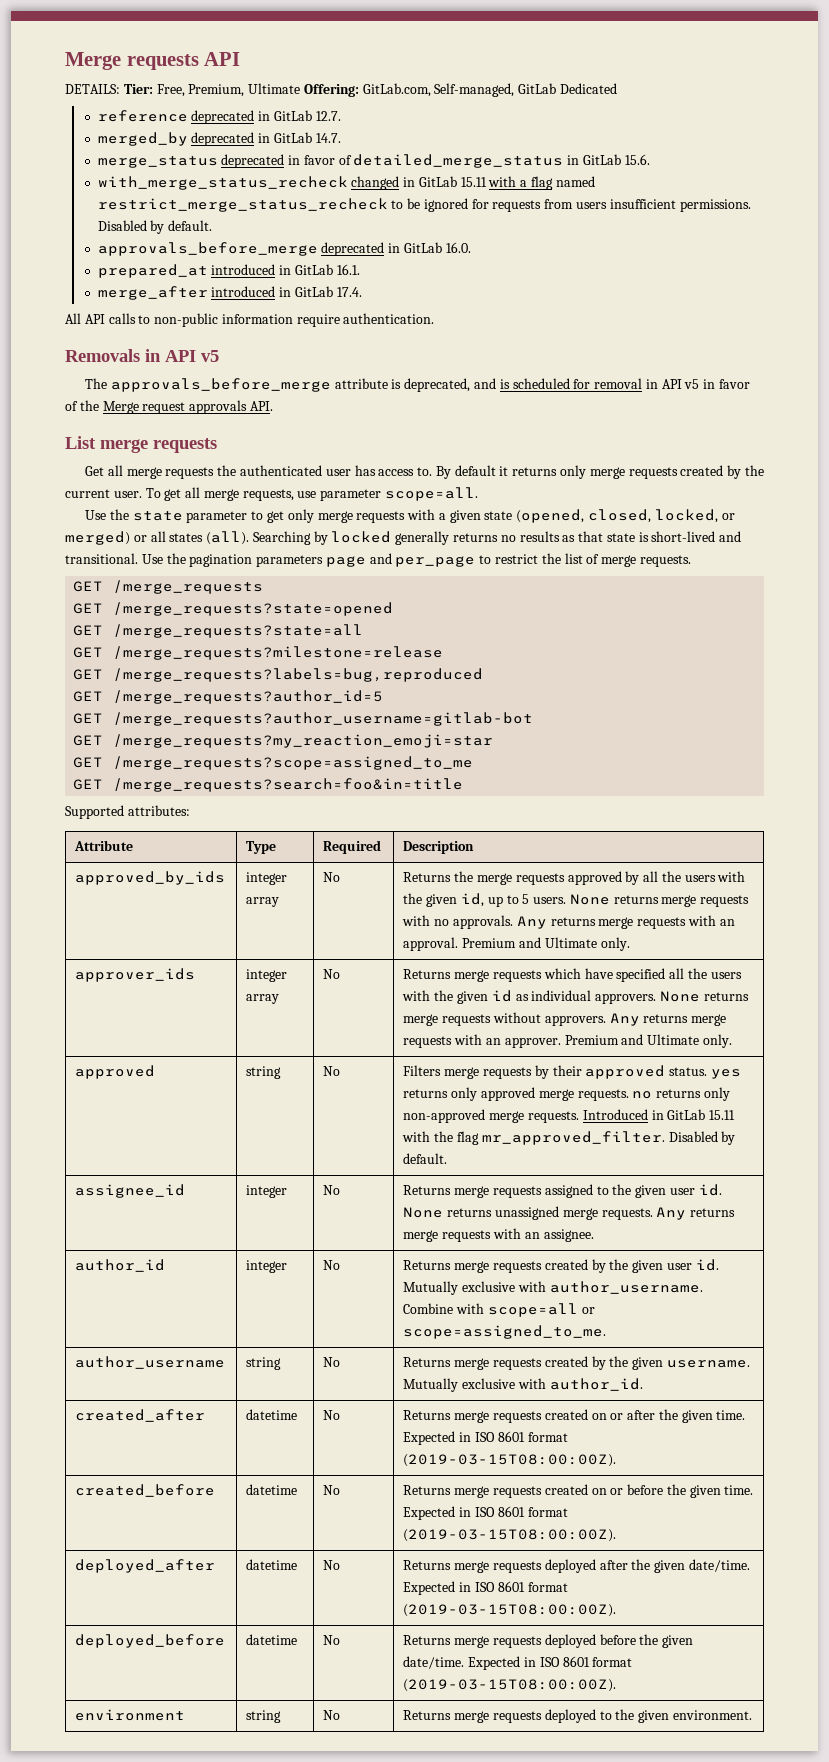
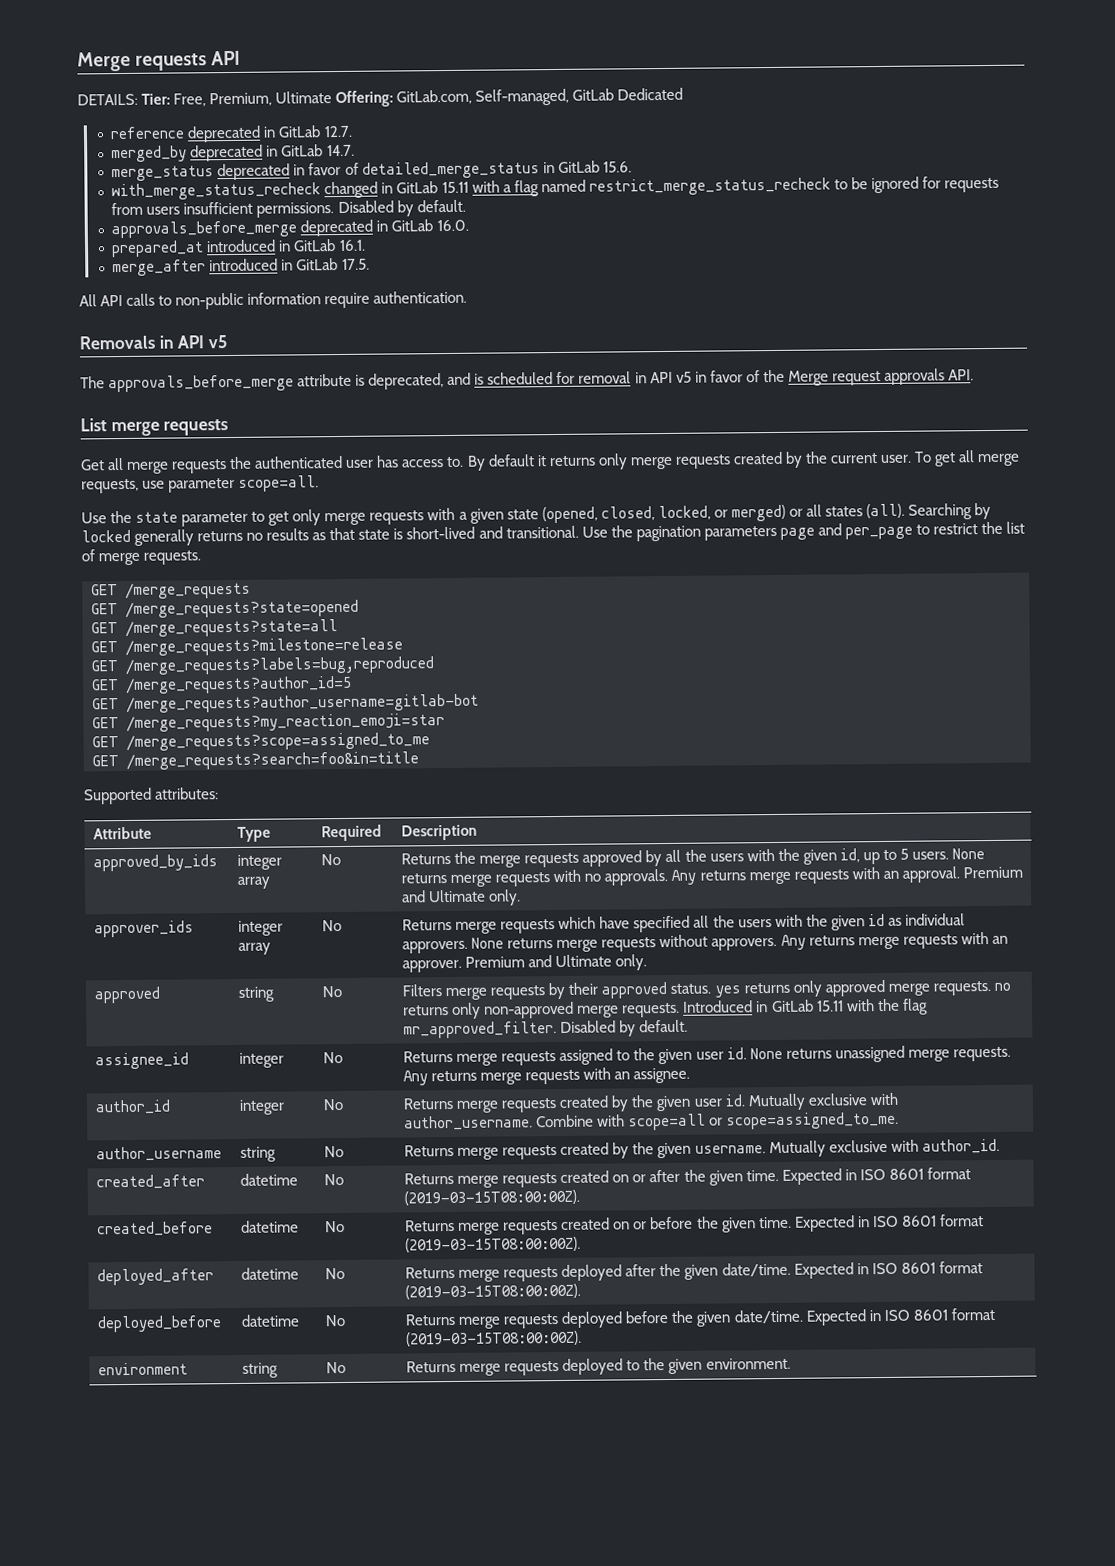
[336,287,362,297] 17.4. -> [341,258,370,270] 17.5.

